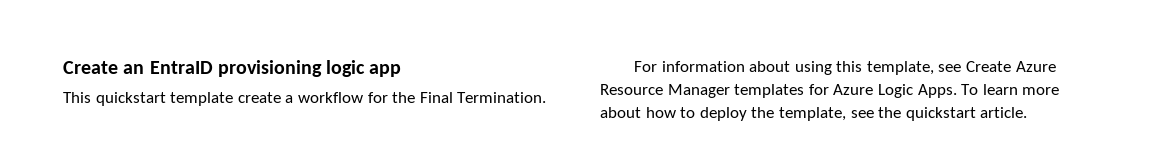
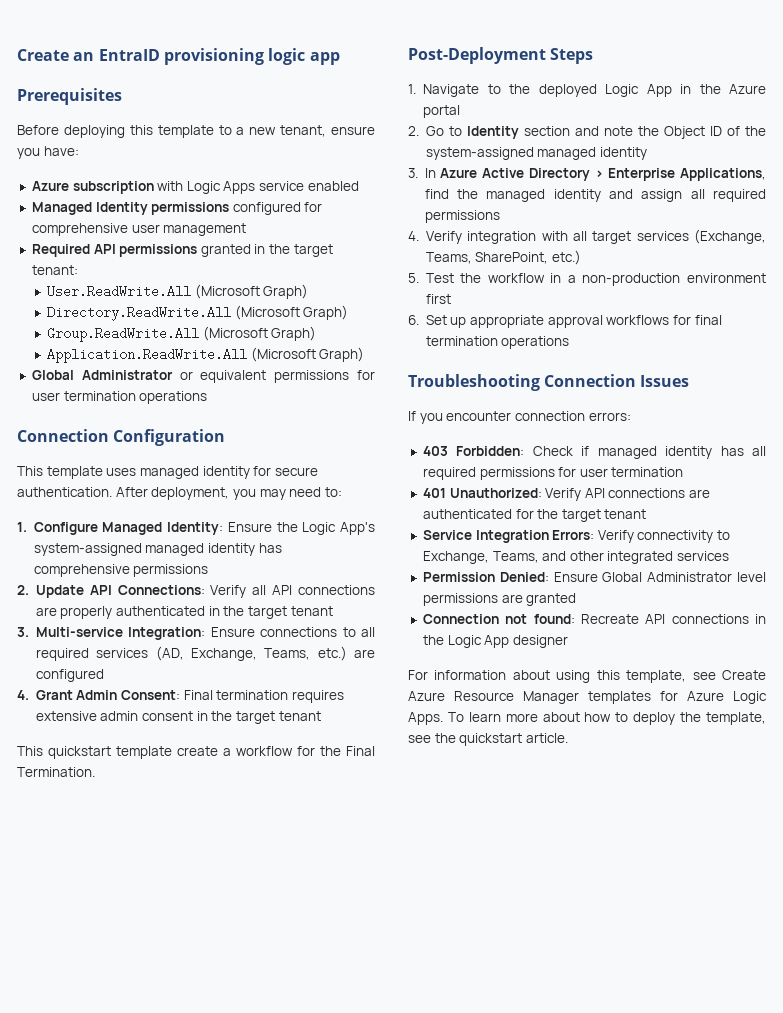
(402, 70) none -> [17,88,122,105] [17,125,375,138] [17,146,79,159] [31,181,359,194] [31,202,323,215] [31,223,247,236] [31,244,333,257] [31,265,78,275] [47,284,309,299] [47,305,349,321] [47,326,317,342] [47,347,365,363] [31,370,375,383] [31,391,208,404] [17,429,226,446] [17,466,318,479] [17,487,342,500] [17,522,375,535] [33,543,282,556] [33,564,209,577] [17,585,375,598] [35,606,333,619] [17,627,375,640] [35,646,375,661] [35,669,104,682] [17,690,344,703] [35,711,321,724] // Prerequisites // Before deploying this template to a new tenant, ensure you have: // Azure subscription with Logic Apps service enabled // Managed Identity permissions configured for comprehensive user management // Required API permissions granted in the target tenant: // User.ReadWrite.All (Microsoft Graph) // Directory.ReadWrite.All (Microsoft Graph) // Group.ReadWrite.All (Microsoft Graph) // Application.ReadWrite.All (Microsoft Graph) // Global Administrator or equivalent permissions for user termination operations // Connection Configuration // This template uses managed identity for secure authentication. After deployment, you may need to: // 1. Configure Managed Identity: Ensure the Logic App's system-assigned managed identity has comprehensive permissions // 2. Update API Connections: Verify all API connections are properly authenticated in the target tenant // 3. Multi-service Integration: Ensure connections to all required services (AD, Exchange, Teams, etc.) are configured // 4. Grant Admin Consent: Final termination requires extensive admin consent in the target tenant
(547, 97) none -> [408,47,594,64] [408,84,766,97] [423,105,461,118] [408,126,766,139] [425,147,648,160] [408,168,766,181] [424,189,766,202] [424,210,500,223] [408,229,766,244] [425,250,582,265] [408,273,766,286] [425,294,451,304] [408,315,722,328] [425,336,570,349] [408,374,690,391] [408,411,631,424] [422,446,766,459] [422,467,684,480] [422,488,711,501] [422,509,647,522] [422,530,731,543] [422,551,730,564] [422,572,766,582] [422,593,577,606] [422,614,766,624] [422,635,568,648] // Post-Deployment Steps // 1. Navigate to the deployed Logic App in the Azure portal // 2. Go to Identity section and note the Object ID of the system-assigned managed identity // 3. In Azure Active Directory > Enterprise Applications, find the managed identity and assign all required permissions // 4. Verify integration with all target services (Exchange, Teams, SharePoint, etc.) // 5. Test the workflow in a non-production environment first // 6. Set up appropriate approval workflows for final termination operations // Troubleshooting Connection Issues // If you encounter connection errors: // 403 Forbidden: Check if managed identity has all required permissions for user termination // 401 Unauthorized: Verify API connections are authenticated for the target tenant // Service Integration Errors: Verify connectivity to Exchange, Teams, and other integrated services // Permission Denied: Ensure Global Administrator level permissions are granted // Connection not found: Recreate API connections in the Logic App designer

